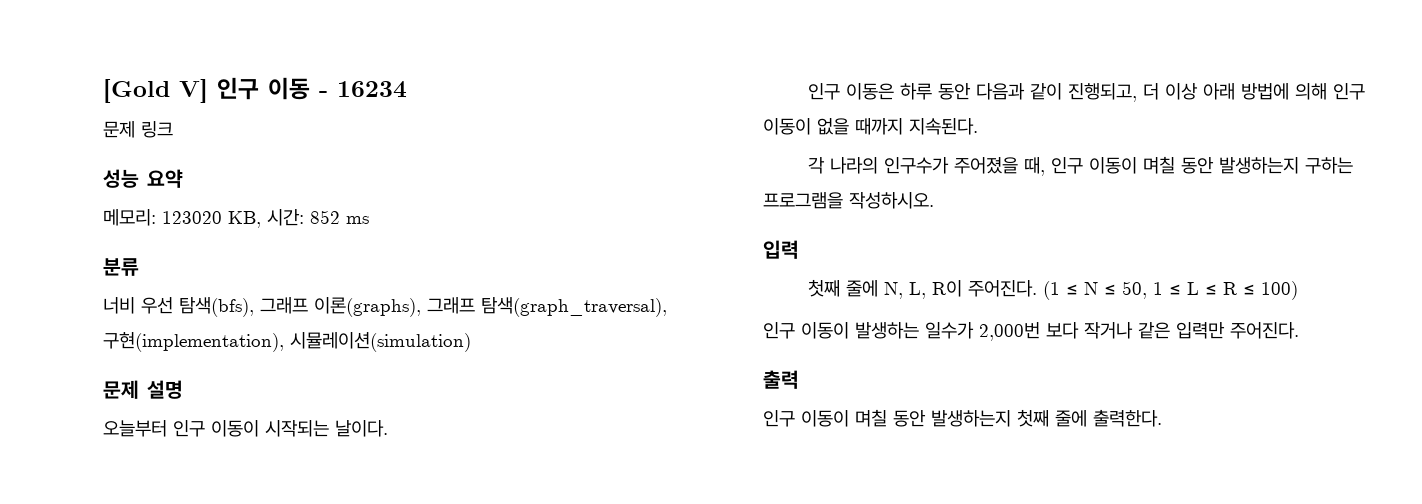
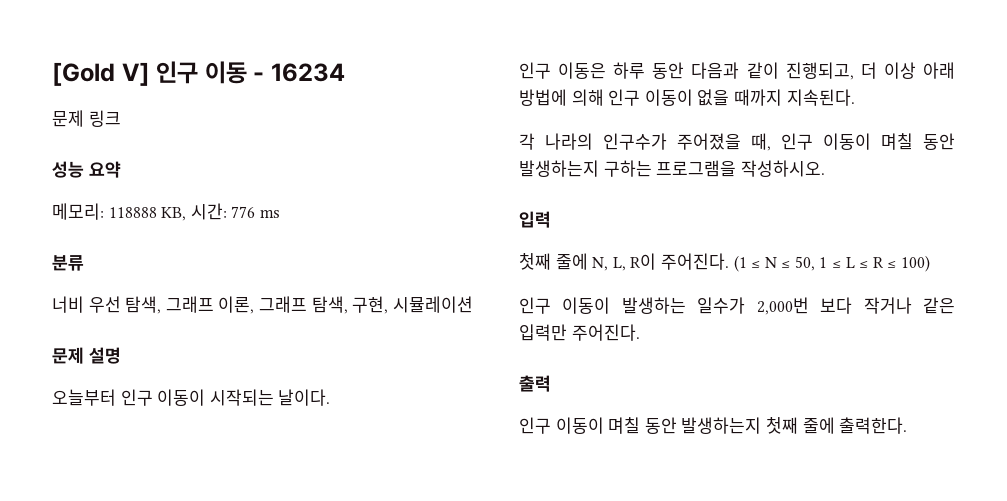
[162,211,222,224] 123020 -> [108,207,157,218] 118888
[310,210,340,224] 852 -> [231,206,256,218] 776
[179,297,667,317] [103,332,471,352] 탐색(bfs), 그래프 이론(graphs), 그래프 탐색(graph_traversal), 구현(implementation), 시뮬레이션(simulation) -> [125,296,473,314] 탐색, 그래프 이론, 그래프 탐색, 구현, 시뮬레이션

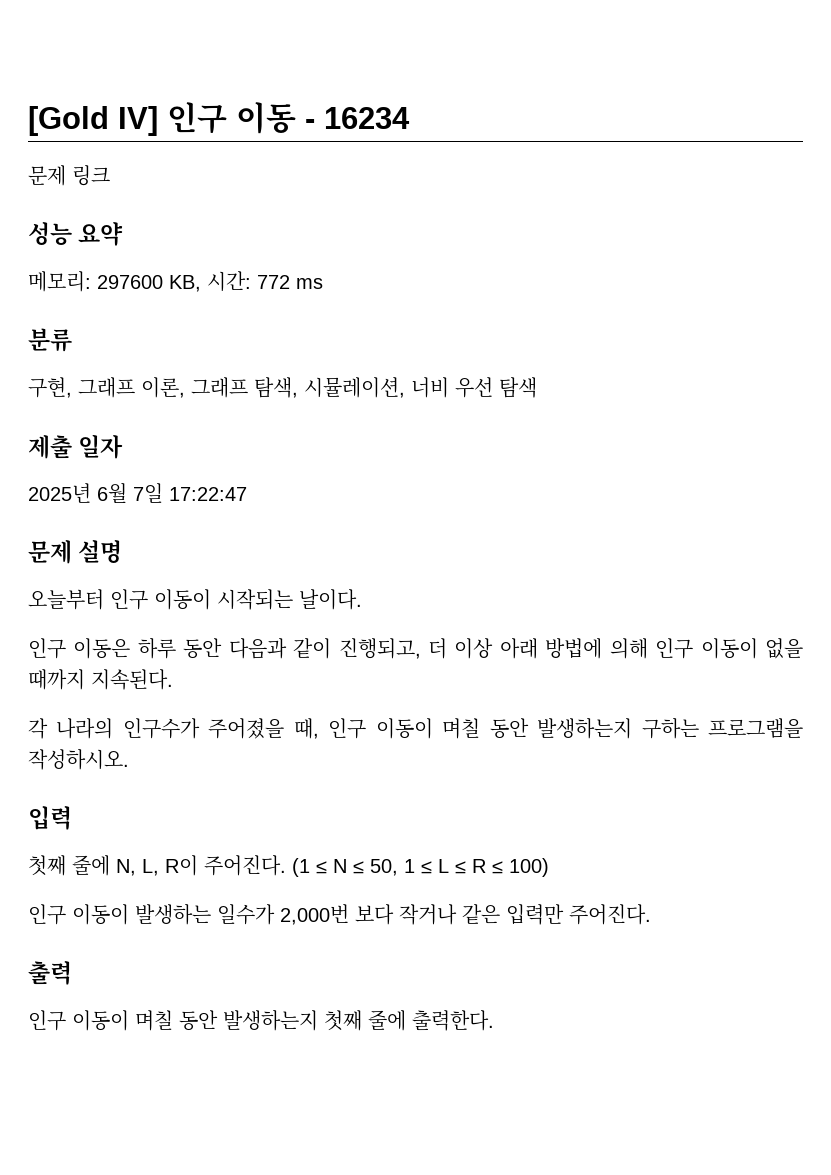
[121,62,150,86] V] -> [118,106,158,136] IV]
[108,207,157,218] 118888 -> [97,275,163,289] 297600
[231,206,256,218] 776 -> [257,275,290,289] 772
[52,296,162,314] 너비 우선 탐색, -> [28,377,72,398] 구현,
[352,296,473,314] 구현, 시뮬레이션 -> [304,377,537,398] [28,434,124,459] [28,482,247,503] 시뮬레이션, 너비 우선 탐색 // 제출 일자 // 2025년 6월 7일 17:22:47

